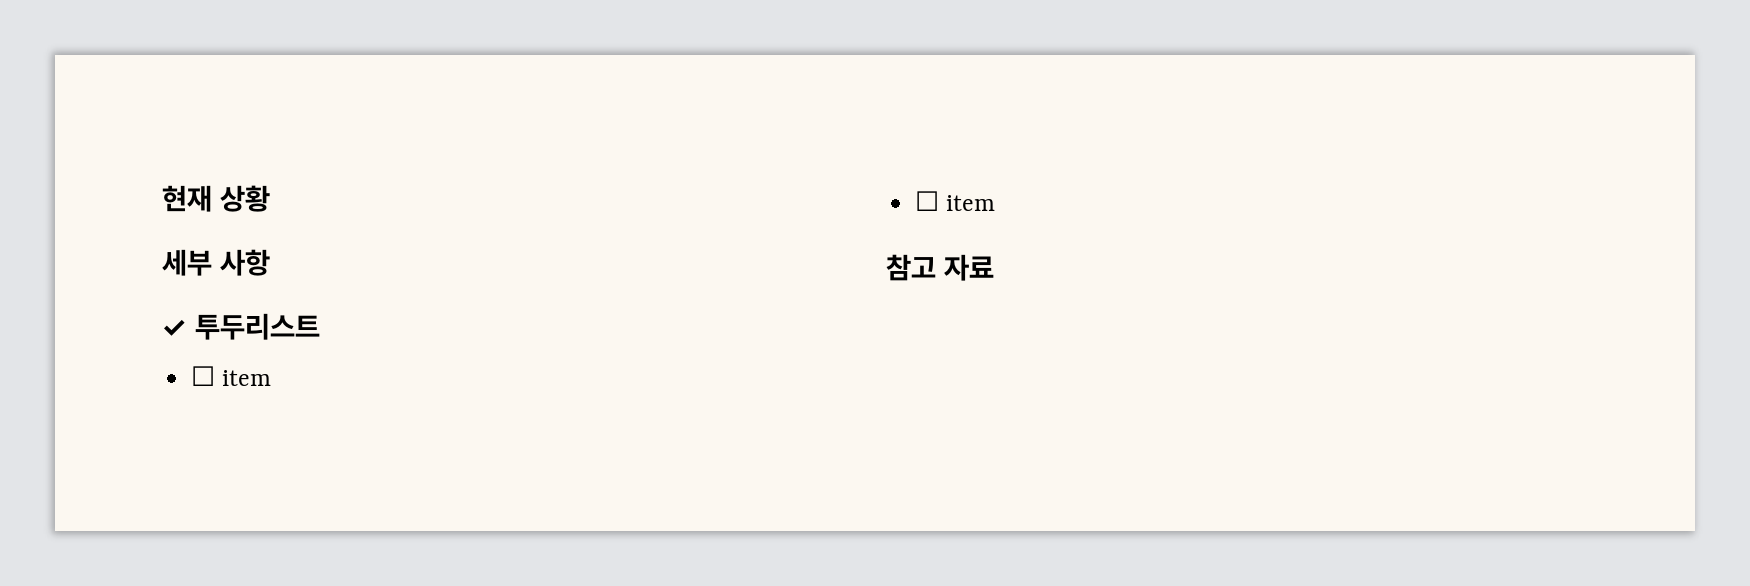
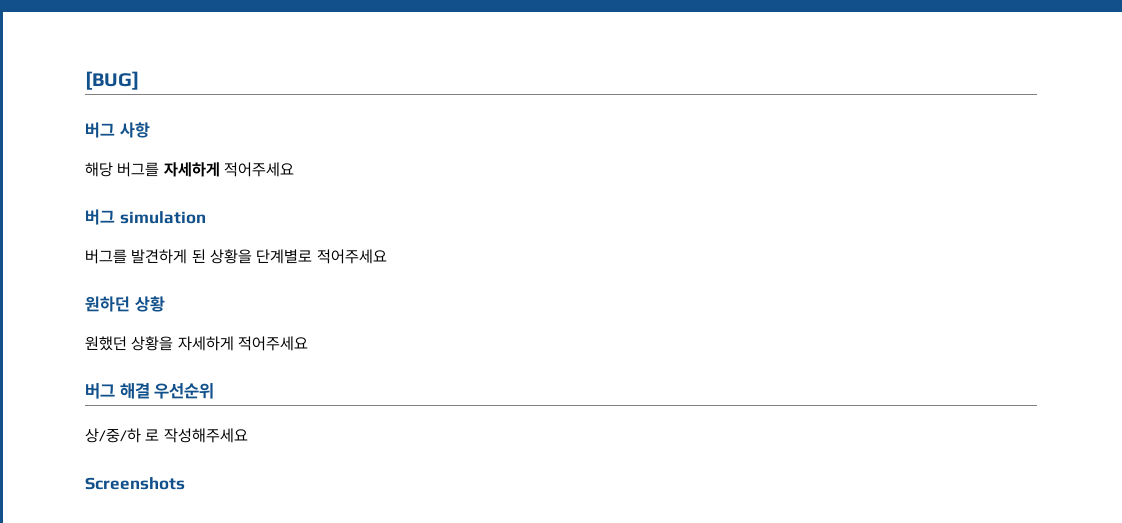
[162,185,270,212] [162,249,270,276] [162,313,320,340] [191,366,272,386] [915,191,996,211] [886,254,994,281] 현재 상황 // 세부 사항 // ✓ 투두리스트 // ☐ item // ☐ item // 참고 자료 -> [85,71,139,90] [85,122,150,138] [85,162,294,177] [85,209,206,225] [85,249,387,264] [85,296,165,312] [85,336,308,351] [85,383,215,399] [85,428,248,443] [85,477,185,490] [BUG] // 버그 사항 // 해당 버그를 자세하게 적어주세요 // 버그 simulation // 버그를 발견하게 된 상황을 단계별로 적어주세요 // 원하던 상황 // 원했던 상황을 자세하게 적어주세요 // 버그 해결 우선순위 // 상/중/하 로 작성해주세요 // Screenshots

